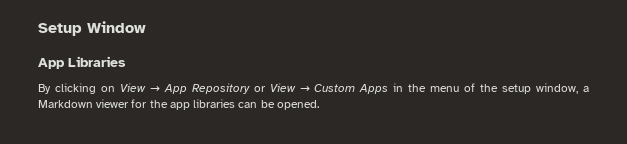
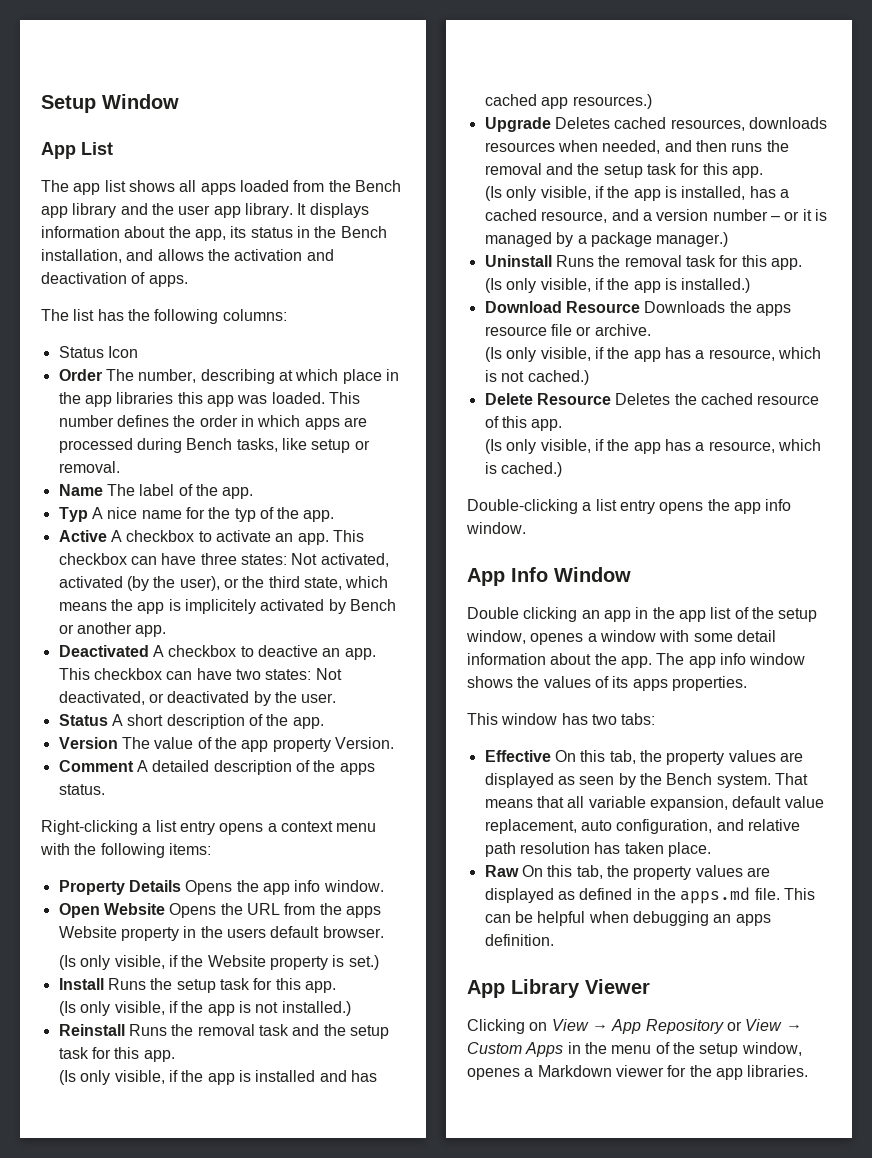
[68,56,126,67] [38,83,96,94] Libraries // By clicking -> [81,142,113,155] [41,180,401,195] [41,203,369,218] [41,226,387,241] [41,249,334,263] [41,272,188,287] [41,309,287,324] [58,346,138,358] [58,369,399,384] [58,392,360,407] [58,415,367,430] [58,438,370,453] [58,461,120,473] [58,484,254,499] [58,507,335,522] [58,530,364,545] [58,553,389,567] [58,576,389,591] [58,599,396,614] [58,622,167,637] [58,645,376,660] [58,668,342,680] [58,691,337,706] [58,714,324,729] [58,737,394,752] [58,760,375,775] [58,784,105,795] [41,820,377,835] [40,843,211,858] [58,880,384,895] [58,903,381,918] [58,926,384,941] [59,955,379,970] [58,978,336,993] [59,1001,351,1016] [58,1024,389,1039] [58,1047,175,1062] [59,1070,377,1085] [485,94,652,109] [484,117,827,132] [484,140,789,154] [484,163,763,178] [485,186,789,201] [485,209,827,223] [485,232,729,247] [484,255,802,270] [485,278,751,293] [484,301,791,316] [484,324,651,336] [485,347,821,362] [485,370,589,385] [484,393,820,405] [484,416,563,431] [485,439,821,454] [485,462,563,477] [467,499,792,514] [466,522,526,534] [467,567,631,586] [467,607,818,622] [466,630,776,645] [467,653,806,668] [467,676,747,691] [467,713,656,725] [484,750,803,765] [484,773,808,788] [484,796,824,811] [484,819,800,834] [484,842,711,857] [484,865,770,880] [484,887,815,904] [484,911,771,926] [484,934,554,946] [467,979,650,998] [467,1019,525,1034] List // The app list shows all apps loaded from the Bench app library and the user app library. It displays information about the app, its status in the Bench installation, and allows the activation and deactivation of apps. // The list has the following columns: // Status Icon // Order The number, describing at which place in the app libraries this app was loaded. This number defines the order in which apps are processed during Bench tasks, like setup or removal. // Name The label of the app. // Typ A nice name for the typ of the app. // Active A checkbox to activate an app. This checkbox can have three states: Not activated, activated (by the user), or the third state, which means the app is implicitely activated by Bench or another app. // Deactivated A checkbox to deactive an app. This checkbox can have two states: Not deactivated, or deactivated by the user. // Status A short description of the app. // Version The value of the app property Version. // Comment A detailed description of the apps status. // Right-clicking a list entry opens a context menu with the following items: // Property Details Opens the app info window. // Open Website Opens the URL from the apps Website property in the users default browser. // (Is only visible, if the Website property is set.) // Install Runs the setup task for this app. // (Is only visible, if the app is not installed.) // Reinstall Runs the removal task and the setup task for this app. // (Is only visible, if the app is installed and has cached app resources.) // Upgrade Deletes cached resources, downloads resources when needed, and then runs the removal and the setup task for this app. // (Is only visible, if the app is installed, has a cached resource, and a version number – or it is managed by a package manager.) // Uninstall Runs the removal task for this app. // (Is only visible, if the app is installed.) // Download Resource Downloads the apps resource file or archive. // (Is only visible, if the app has a resource, which is not cached.) // Delete Resource Deletes the cached resource of this app. // (Is only visible, if the app has a resource, which is cached.) // Double-clicking a list entry opens the app info window. // App Info Window // Double clicking an app in the app list of the setup window, openes a window with some detail information about the app. The app info window shows the values of its apps properties. // This window has two tabs: // Effective On this tab, the property values are displayed as seen by the Bench system. That means that all variable expansion, default value replacement, auto configuration, and relative path resolution has taken place. // Raw On this tab, the property values are displayed as defined in the apps.md file. This can be helpful when debugging an apps definition. // App Library Viewer // Clicking
(579, 88) none -> [467,1068,520,1080] openes
[193,99,319,110] libraries can be opened. -> [747,1065,809,1077] libraries.

